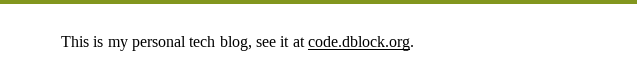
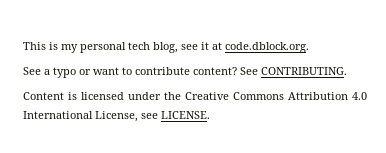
(414, 43) none -> [23,67,347,78] [23,92,367,100] [23,111,210,122] // See a typo or want to contribute content? See CONTRIBUTING. // Content is licensed under the Creative Commons Attribution 4.0 International License, see LICENSE.

